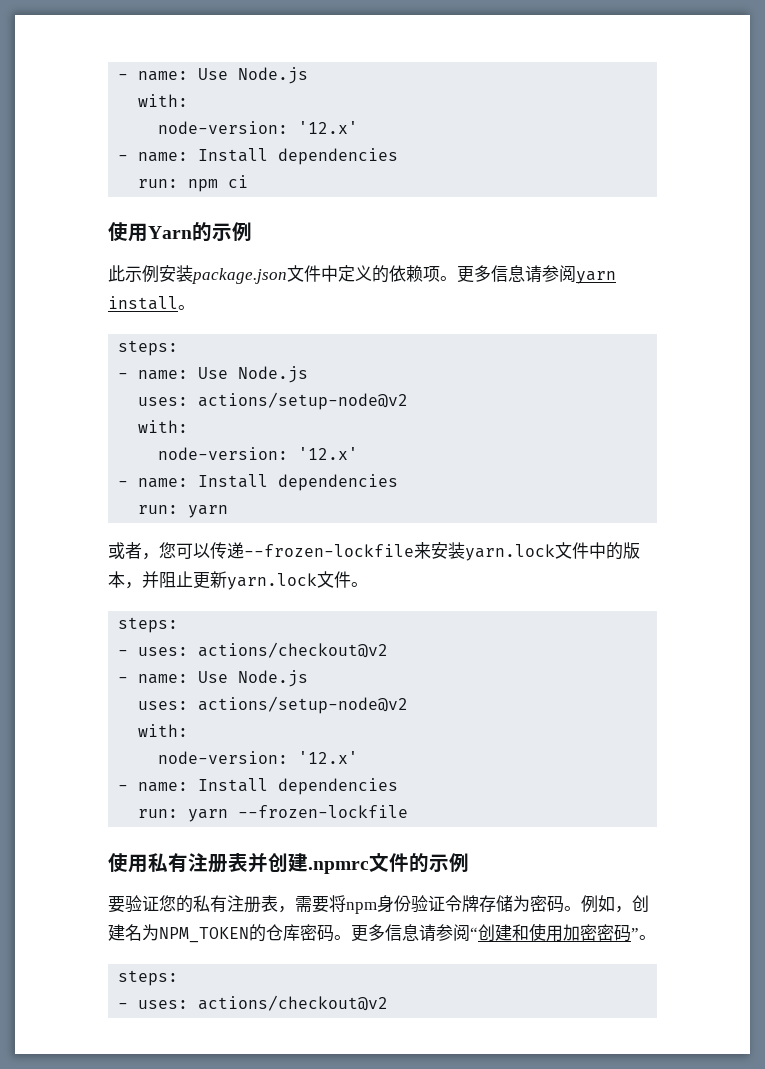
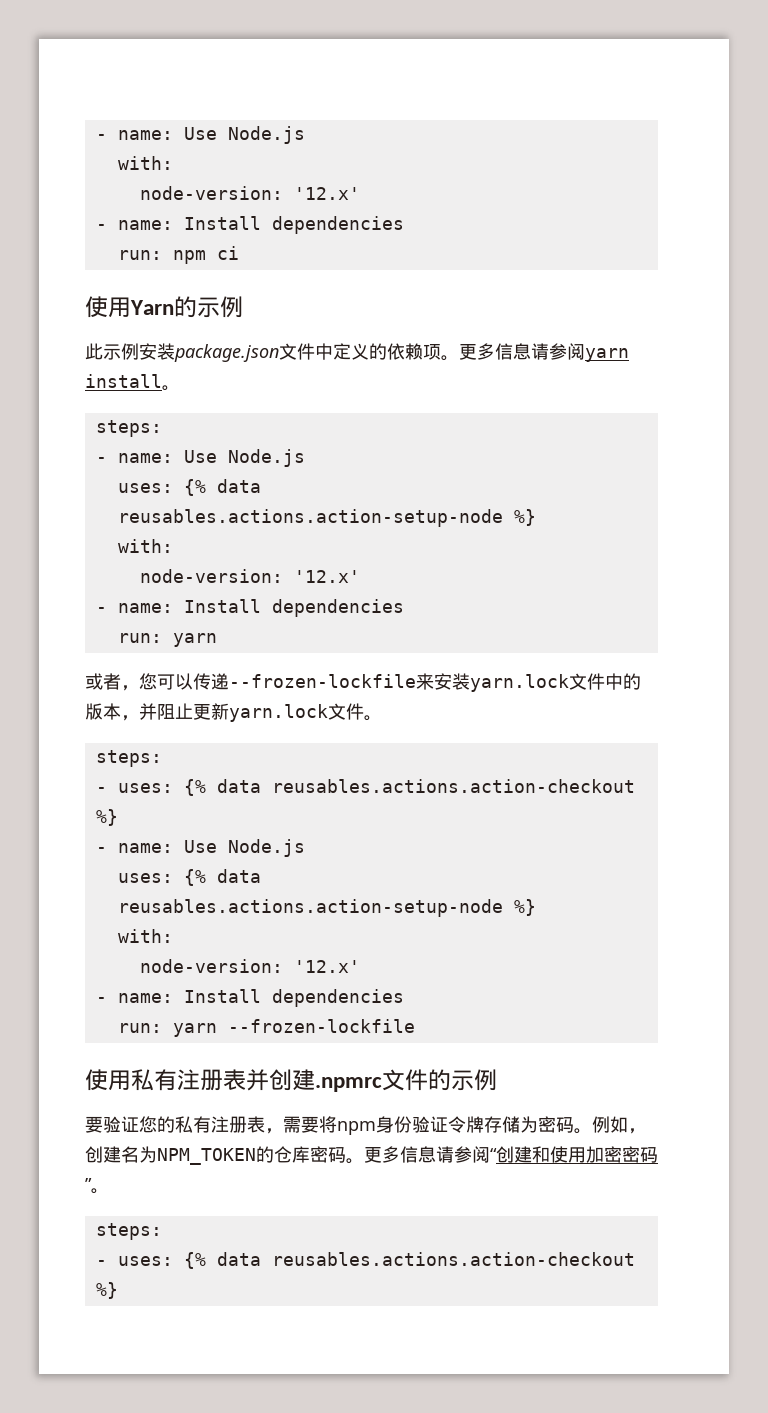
[198,392,409,410] actions/setup-node@v2 -> [183,479,261,496] [117,509,536,527] {% data reusables.actions.action-setup-node %}
[198,642,389,658] [118,670,309,687] [138,696,409,714] actions/checkout@v2 // - name: Use Node.js // uses: actions/setup-node@v2 -> [183,779,635,796] [95,809,118,826] [95,839,305,857] [117,869,261,886] [117,899,536,917] {% data reusables.actions.action-checkout %} // - name: Use Node.js // uses: {% data reusables.actions.action-setup-node %}
[198,995,389,1011] actions/checkout@v2 -> [183,1252,635,1269] [95,1282,118,1299] {% data reusables.actions.action-checkout %}

